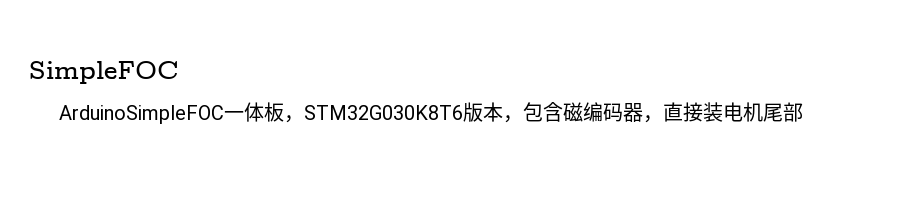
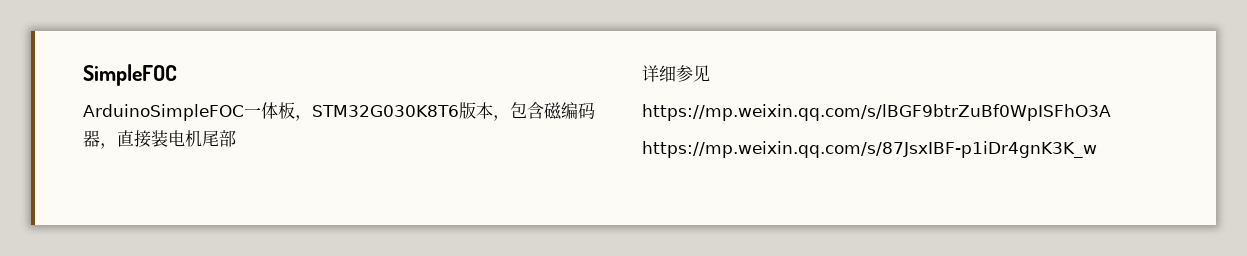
(803, 112) none -> [642,65,710,82] [642,104,1111,121] [642,141,1097,158] // 详细参见 // https://mp.weixin.qq.com/s/lBGF9btrZuBf0WpISFhO3A // https://mp.weixin.qq.com/s/87JsxIBF-p1iDr4gnK3K_w

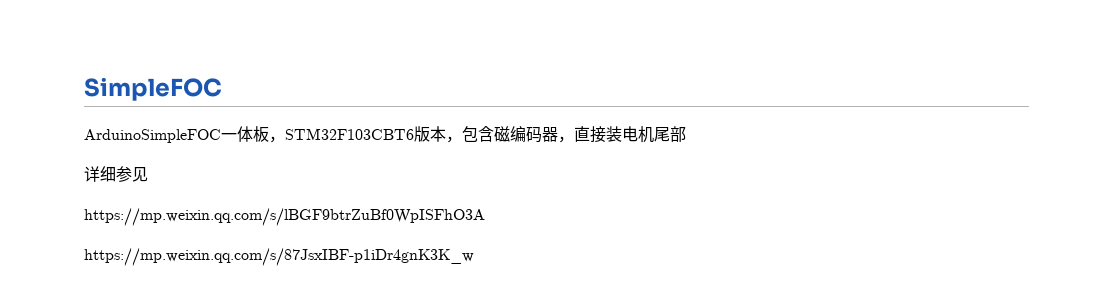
[312,105,459,117] STM32G030K8T6 -> [285,128,414,140] STM32F103CBT6

